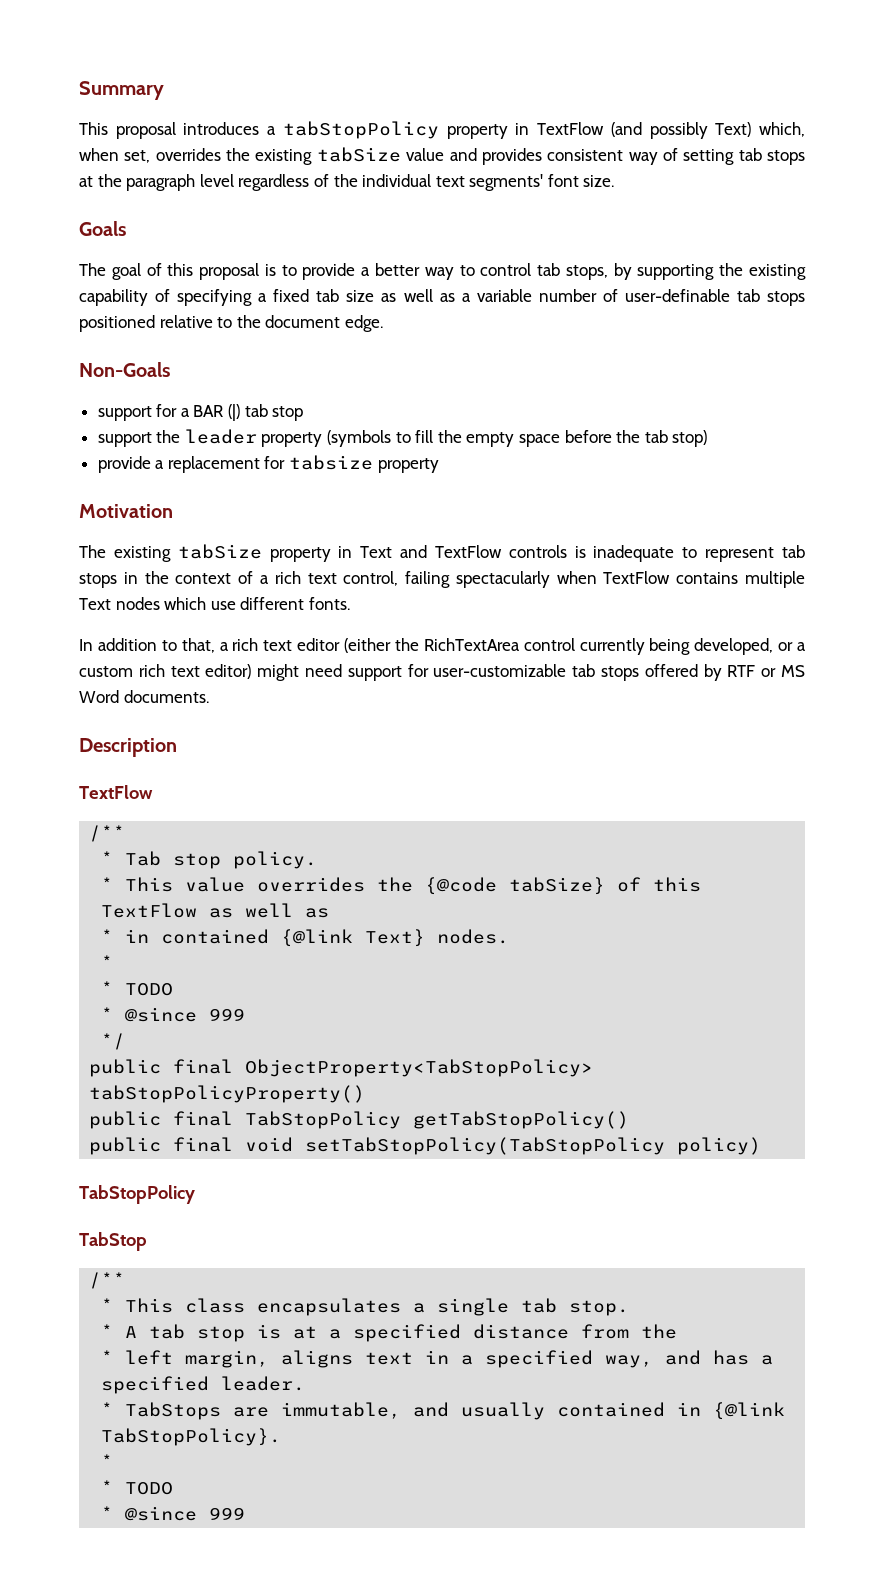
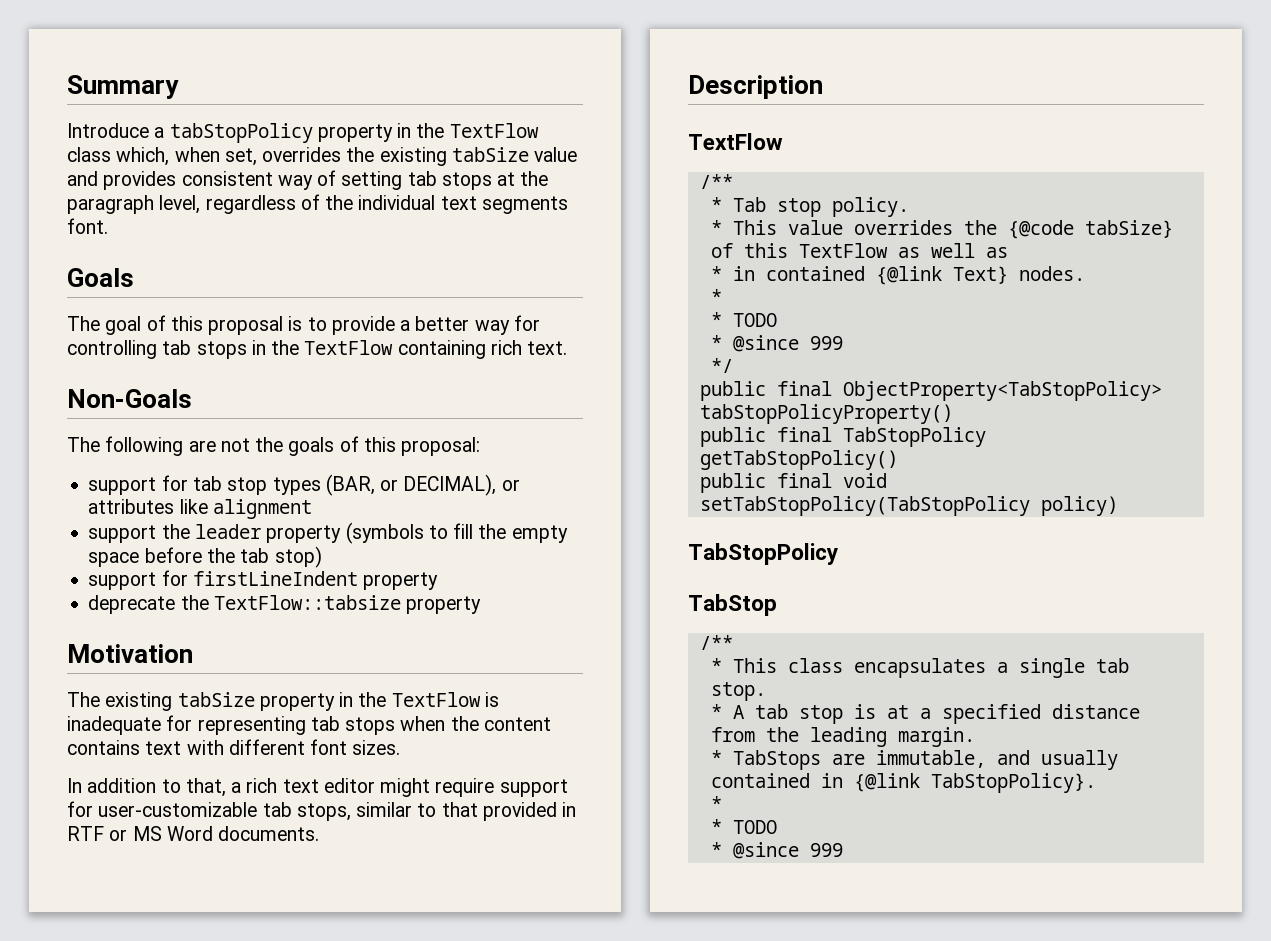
[79,122,260,139] This proposal introduces -> [67,123,149,138] Introduce
[537,122,752,139] TextFlow (and possibly Text) -> [416,123,539,138] [67,147,111,162] the TextFlow class
[199,174,234,187] level -> [159,195,201,214] level,
[469,174,615,191] segments' font size. -> [481,196,568,214] [67,218,108,234] segments font.
[459,263,807,280] [79,289,805,306] [79,315,383,332] [79,362,170,377] [97,404,304,421] to control tab stops, by supporting the existing capability of specifying a fixed tab size as well as a variable number of user-definable tab stops positioned relative to the document edge. // Non-Goals // support for a BAR (|) tab stop -> [513,315,540,331] [67,340,568,359] [67,389,192,408] [67,436,481,456] [88,474,520,496] [88,499,312,519] for controlling tab stops in the TextFlow containing rich text. // Non-Goals // The following are not the goals of this proposal: // support for tab stop types (BAR, or DECIMAL), or attributes like alignment
[97,455,374,473] provide a replacement for tabsize -> [88,570,439,590] [88,595,401,614] support for firstLineIndent property // deprecate the TextFlow::tabsize
[360,545,805,562] [79,571,806,588] [79,597,350,610] Text and TextFlow controls is inadequate to represent tab stops in the context of a rich text control, failing spectacularly when TextFlow contains multiple Text nodes which use different fonts. -> [358,692,499,707] [67,715,551,735] [67,739,401,755] the TextFlow is inadequate for representing tab stops when the content contains text with different font sizes.
[344,638,806,655] [79,664,722,681] (either the RichTextArea control currently being developed, or a custom rich text editor) might need support for user-customizable tab stops offered by -> [380,778,568,797] [67,801,577,821] might require support for user-customizable tab stops, similar to that provided in
[101,1350,774,1368] [101,1376,306,1394] // * left margin, aligns text in a specified way, and has a specified leader. -> [809,727,975,747] leading margin.

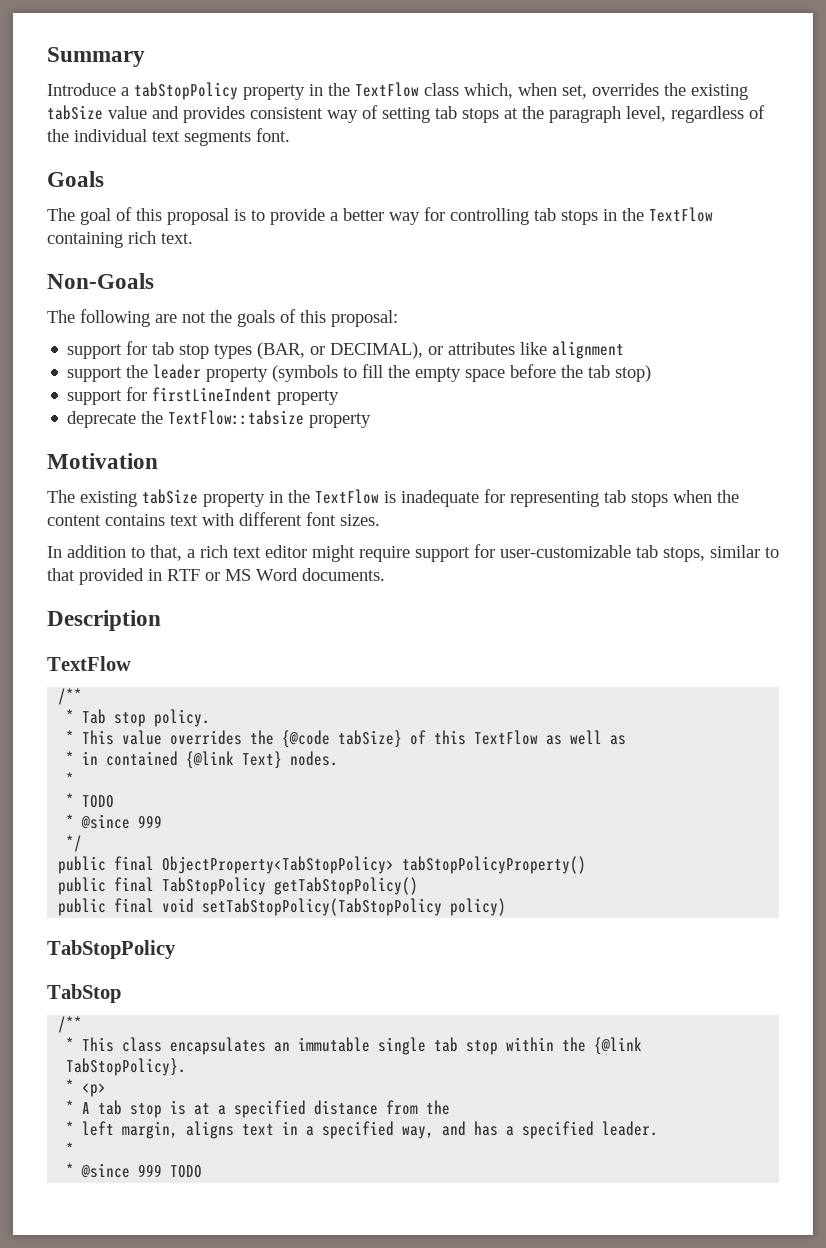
[996,658,1129,678] [710,682,766,701] a single tab stop. -> [274,1037,643,1055] [66,1058,187,1076] [66,1079,107,1097] an immutable single tab stop within the {@link TabStopPolicy}. // * <p>
[809,727,975,747] [710,750,1118,770] [710,773,1096,793] [710,796,722,811] [710,819,777,834] [710,842,843,859] leading margin. // * TabStops are immutable, and usually contained in {@link TabStopPolicy}. // * // * TODO // * @since 999 -> [66,1121,659,1139] [66,1142,75,1156] [66,1163,203,1178] // * left margin, aligns text in a specified way, and has a specified leader. // * // * @since 999 TODO

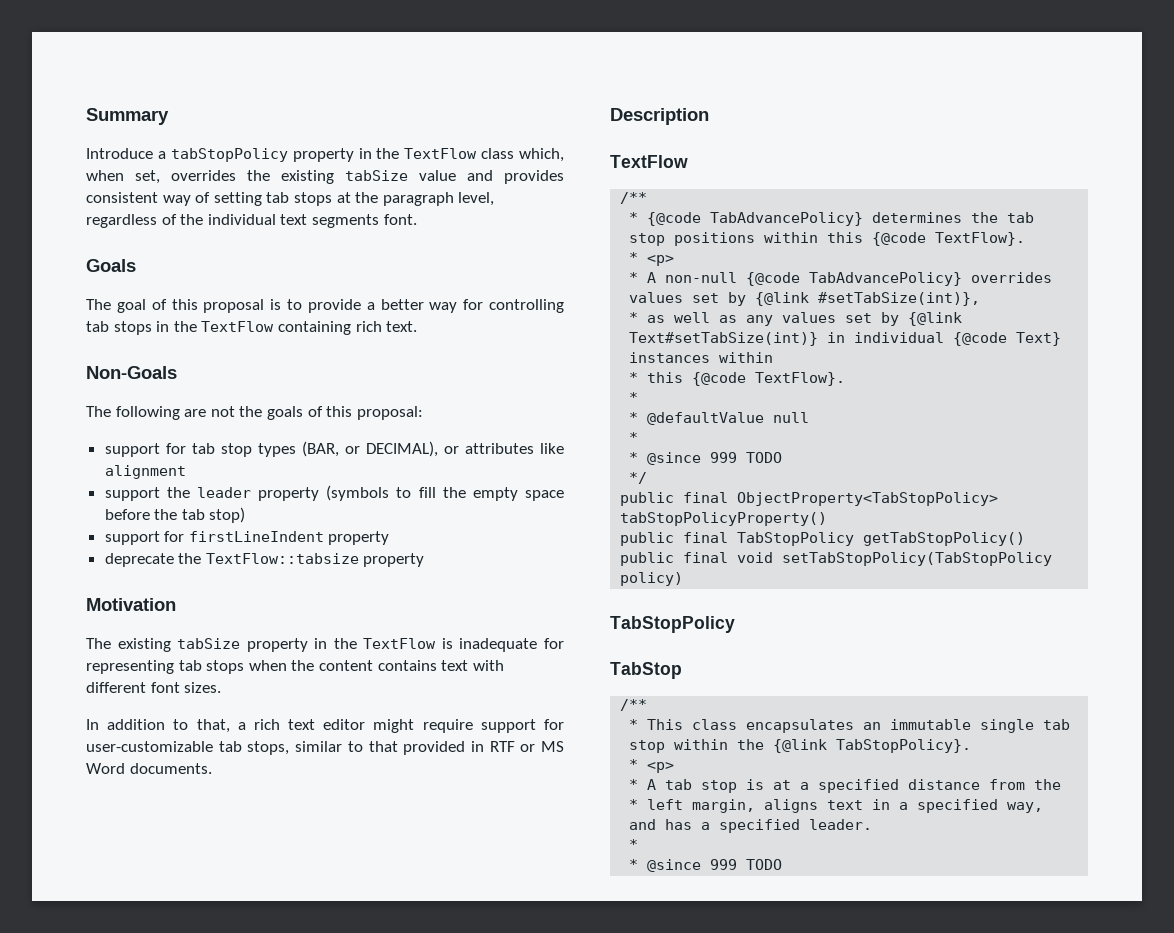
[82,709,211,727] [66,730,627,748] [66,751,339,769] [66,772,75,786] [66,793,115,808] [66,814,163,829] Tab stop policy. // * This value overrides the {@code tabSize} of this TextFlow as well as // * in contained {@link Text} nodes. // * // * TODO // * @since 999 -> [647,212,1035,226] [629,232,1026,246] [629,252,675,266] [629,272,1053,286] [629,292,981,306] [629,312,963,326] [629,332,1062,346] [629,352,774,363] [629,372,846,386] [629,392,639,403] [629,412,810,425] [629,432,639,443] [629,452,783,465] {@code TabAdvancePolicy} determines the tab stop positions within this {@code TextFlow}. // * <p> // * A non-null {@code TabAdvancePolicy} overrides values set by {@link #setTabSize(int)}, // * as well as any values set by {@link Text#setTabSize(int)} in individual {@code Text} instances within // * this {@code TextFlow}. // * // * @defaultValue null // * // * @since 999 TODO

